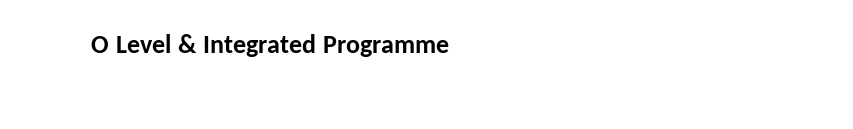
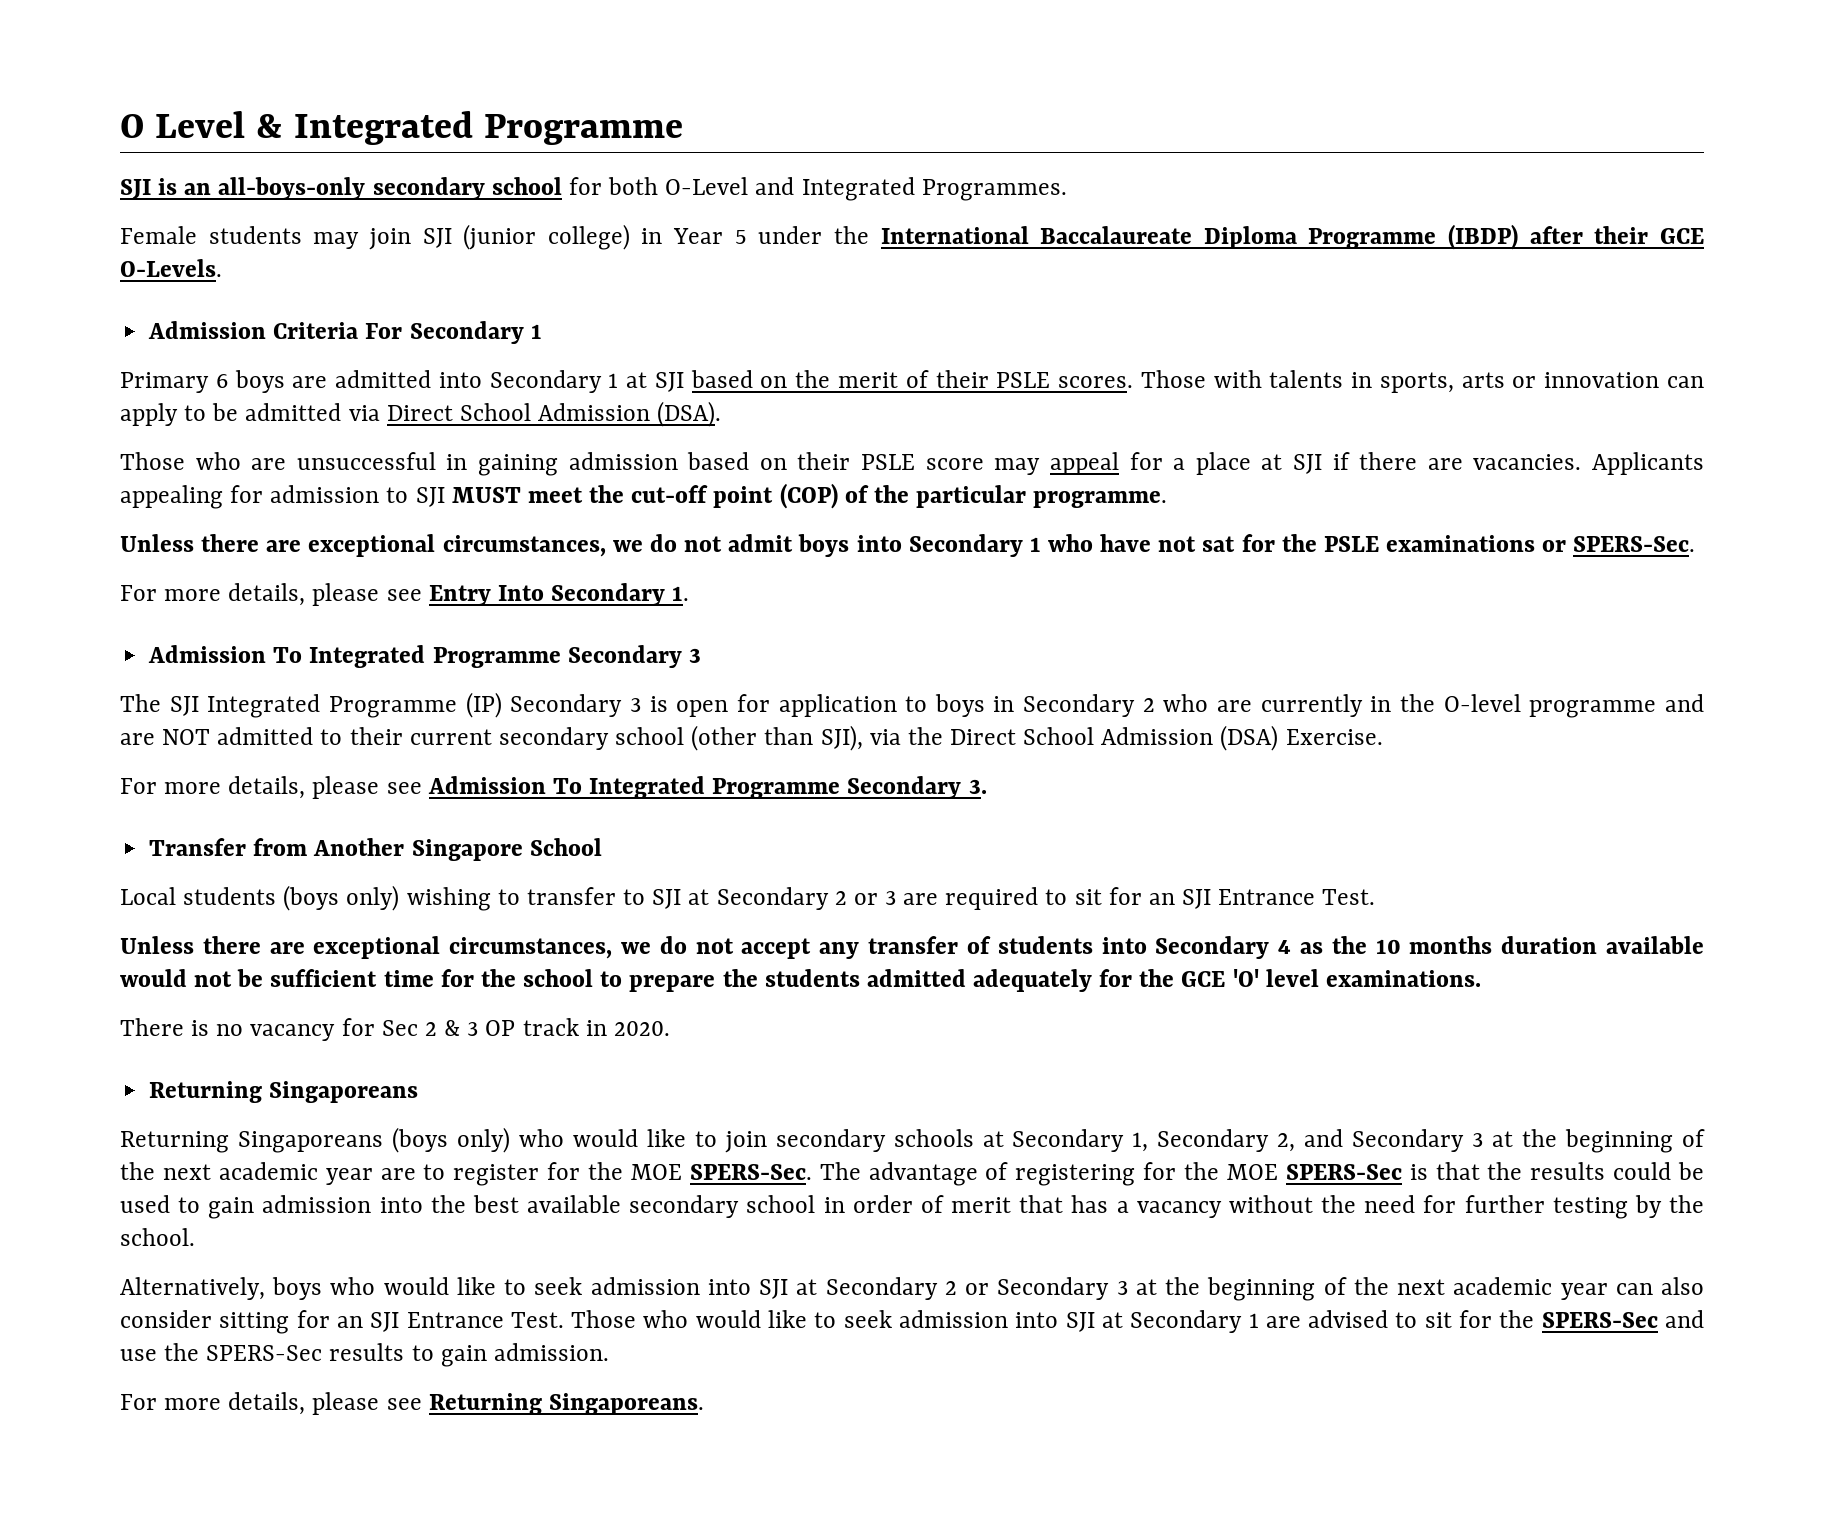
(450, 46) none -> [120,177,1067,201] [120,224,1704,250] [120,259,222,277] [148,321,542,344] [120,370,1704,393] [120,401,722,427] [120,452,1705,476] [120,483,1168,509] [120,534,1696,557] [120,583,690,606] [148,645,701,668] [120,692,1705,718] [120,725,1383,751] [120,776,987,799] [149,838,602,861] [120,885,1376,911] [120,936,1705,959] [120,969,1481,992] [120,1018,670,1041] [149,1081,419,1103] [120,1127,1706,1153] [120,1162,1704,1186] [120,1195,1705,1219] [120,1228,195,1246] [120,1277,1705,1301] [120,1310,1705,1334] [120,1343,609,1367] [120,1392,704,1415] // SJI is an all-boys-only secondary school for both O-Level and Integrated Programmes. // Female students may join SJI (junior college) in Year 5 under the International Baccalaureate Diploma Programme (IBDP) after their GCE O-Levels. // Admission Criteria For Secondary 1 // Primary 6 boys are admitted into Secondary 1 at SJI based on the merit of their PSLE scores. Those with talents in sports, arts or innovation can apply to be admitted via Direct School Admission (DSA). // Those who are unsuccessful in gaining admission based on their PSLE score may appeal for a place at SJI if there are vacancies. Applicants appealing for admission to SJI MUST meet the cut-off point (COP) of the particular programme. // Unless there are exceptional circumstances, we do not admit boys into Secondary 1 who have not sat for the PSLE examinations or SPERS-Sec. // For more details, please see Entry Into Secondary 1. // Admission To Integrated Programme Secondary 3 // The SJI Integrated Programme (IP) Secondary 3 is open for application to boys in Secondary 2 who are currently in the O-level programme and are NOT admitted to their current secondary school (other than SJI), via the Direct School Admission (DSA) Exercise. // For more details, please see Admission To Integrated Programme Secondary 3. // Transfer from Another Singapore School // Local students (boys only) wishing to transfer to SJI at Secondary 2 or 3 are required to sit for an SJI Entrance Test. // Unless there are exceptional circumstances, we do not accept any transfer of students into Secondary 4 as the 10 months duration available would not be sufficient time for the school to prepare the students admitted adequately for the GCE 'O' level examinations. // There is no vacancy for Sec 2 & 3 OP track in 2020. // Returning Singaporeans // Returning Singaporeans (boys only) who would like to join secondary schools at Secondary 1, Secondary 2, and Secondary 3 at the beginning of the next academic year are to register for the MOE SPERS-Sec. The advantage of registering for the MOE SPERS-Sec is that the results could be used to gain admission into the best available secondary school in order of merit that has a vacancy without the need for further testing by the school. // Alternatively, boys who would like to seek admission into SJI at Secondary 2 or Secondary 3 at the beginning of the next academic year can also consider sitting for an SJI Entrance Test. Those who would like to seek admission into SJI at Secondary 1 are advised to sit for the SPERS-Sec and use the SPERS-Sec results to gain admission. // For more details, please see Returning Singaporeans.

